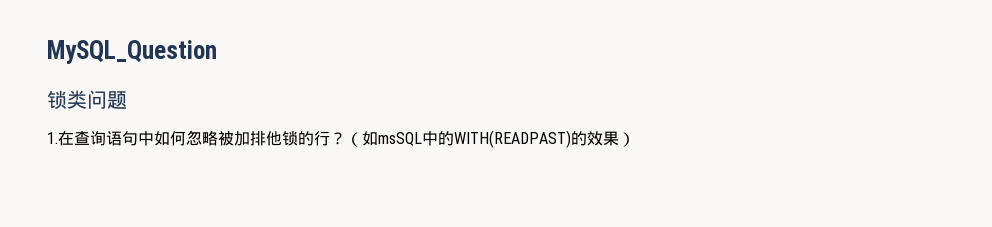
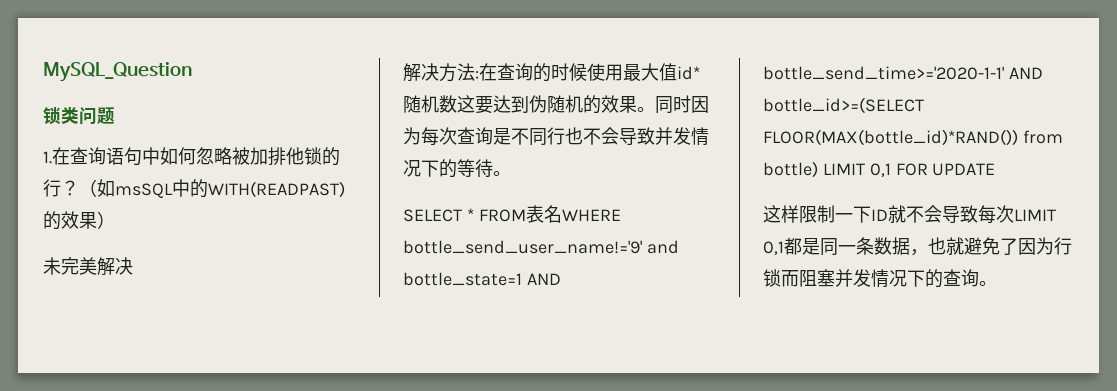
(635, 139) none -> [43,257,133,276] [403,63,700,82] [403,95,709,114] [403,127,709,146] [403,159,511,178] [403,205,621,223] [403,240,679,254] [403,272,561,286] [763,66,1043,80] [763,97,924,114] [763,129,1063,146] [763,161,996,178] [763,205,1056,224] [763,237,1072,256] [763,269,997,288] // 未完美解决 // 解决方法:在查询的时候使用最大值id*随机数这要达到伪随机的效果。同时因为每次查询是不同行也不会导致并发情况下的等待。 // SELECT * FROM表名WHERE bottle_send_user_name!='9' and bottle_state=1 AND bottle_send_time>='2020-1-1' AND bottle_id>=(SELECT FLOOR(MAX(bottle_id)*RAND()) from bottle) LIMIT 0,1 FOR UPDATE // 这样限制一下ID就不会导致每次LIMIT 0,1都是同一条数据，也就避免了因为行锁而阻塞并发情况下的查询。

